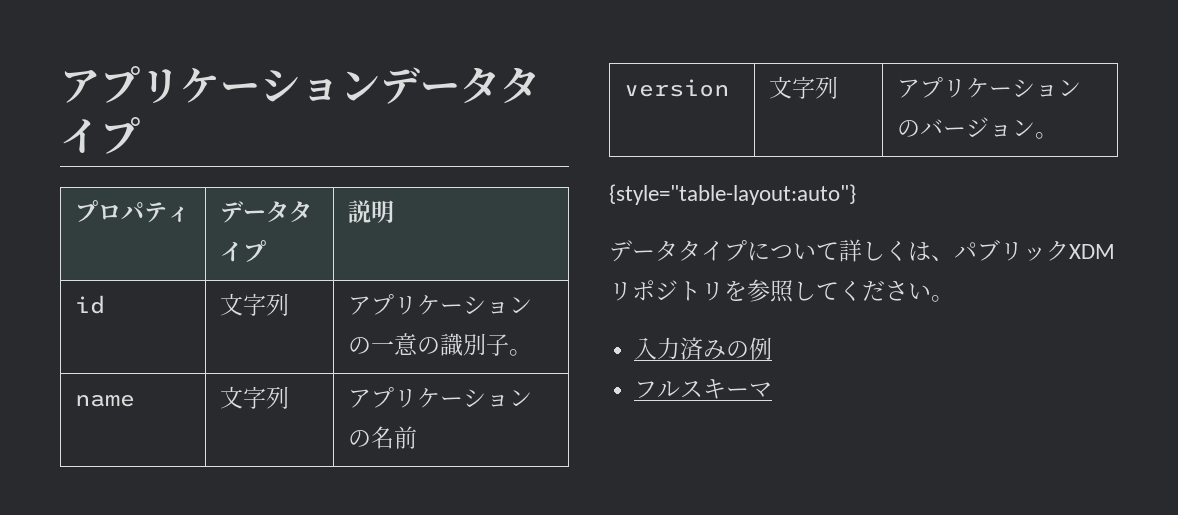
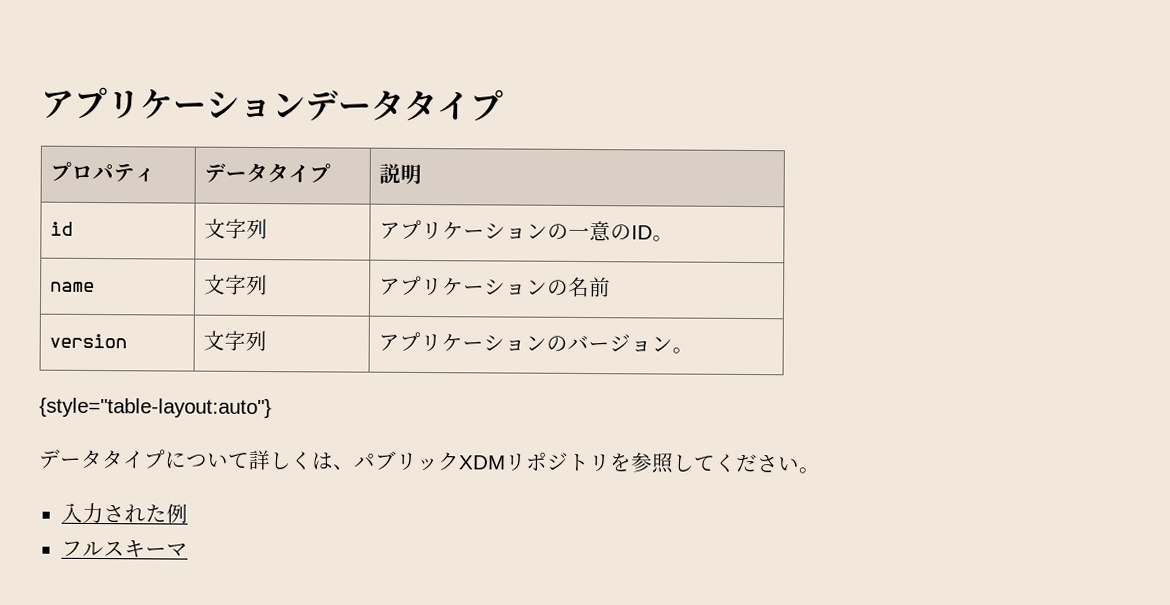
[440,333,510,356] 識別子 -> [630,225,653,240] ID
[680,337,750,360] 済みの -> [102,504,167,524] された

